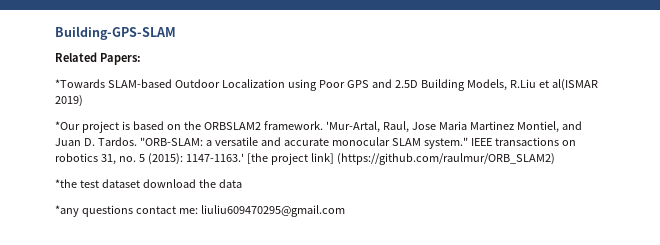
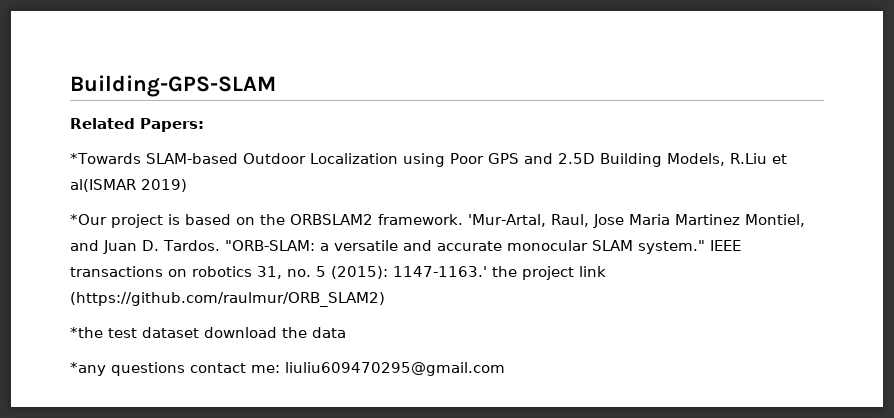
[246,153,334,165] [the project link] -> [492,266,606,280] the project link

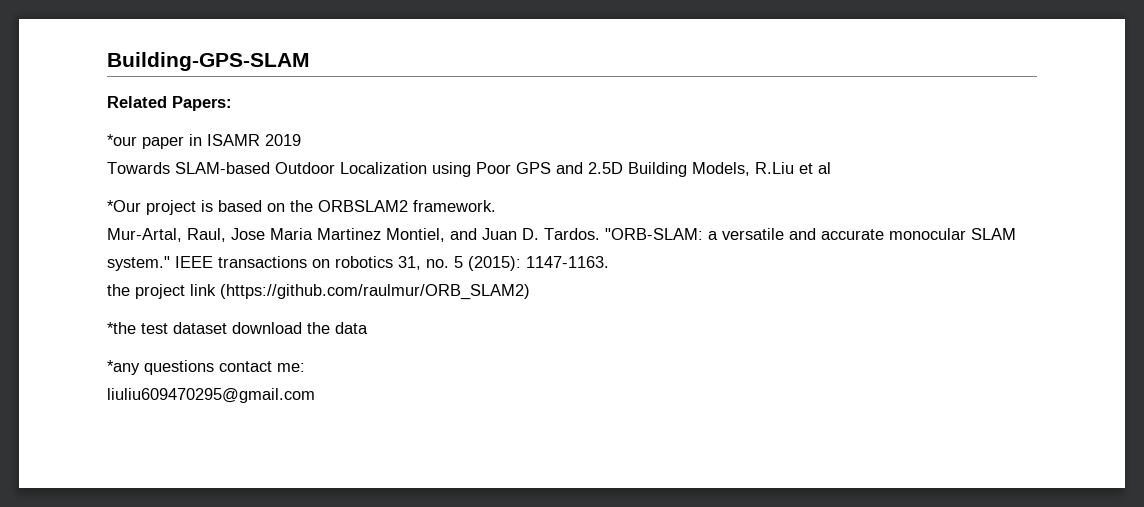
[70,153,141,164] *Towards -> [107,134,301,149] [107,162,170,174] *our paper in ISAMR 2019 // Towards
[70,179,187,192] al(ISMAR 2019) -> [818,162,831,174] al
[468,214,546,227] 'Mur-Artal, -> [107,228,182,242] // Mur-Artal,
[393,266,487,277] 1147-1163.' -> [526,256,609,268] 1147-1163. //
(280, 369) none -> (305, 367) //

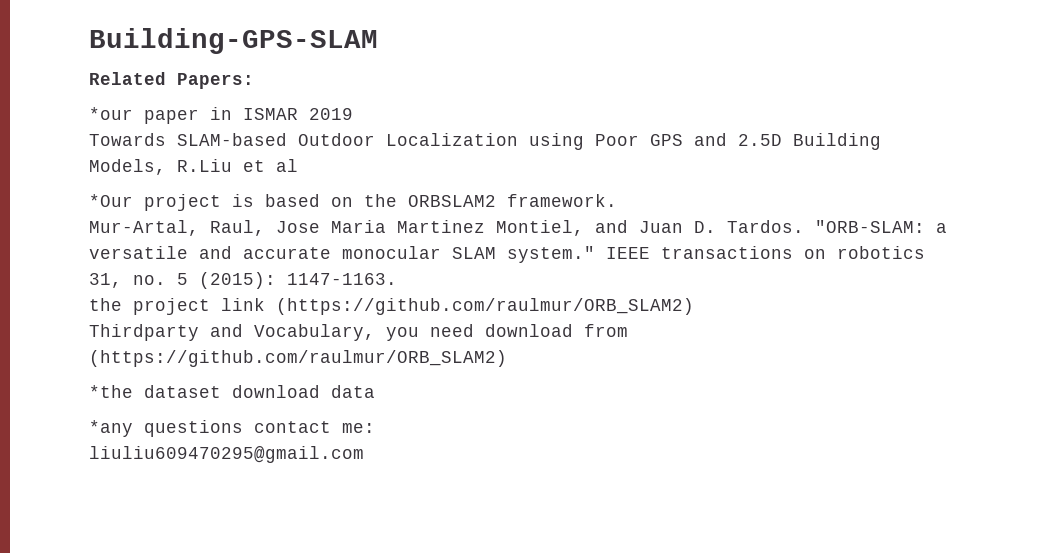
[207,134,260,146] ISAMR -> [243,108,298,120] ISMAR
(530, 292) none -> [89,324,628,341] [89,350,507,367] // Thirdparty and Vocabulary, you need download from (https://github.com/raulmur/ORB_SLAM2)
[141,323,168,334] test -> (133, 391) none
[307,322,330,334] the -> (320, 391) none

